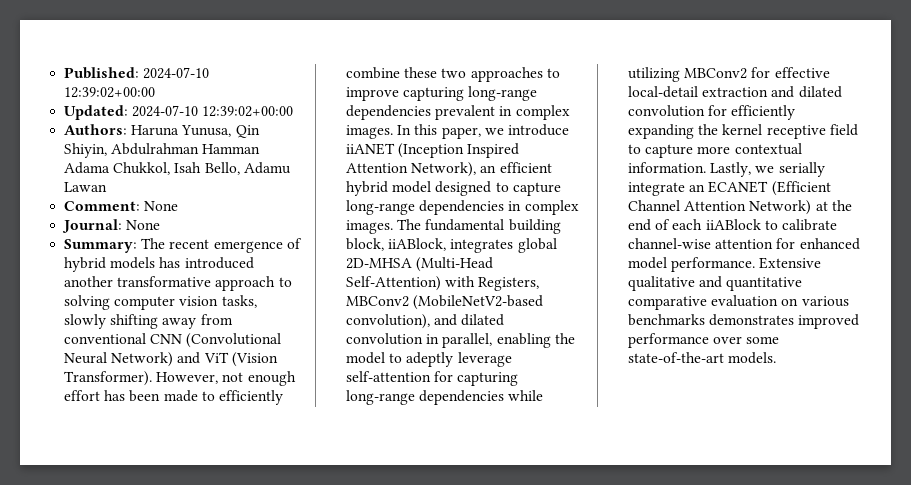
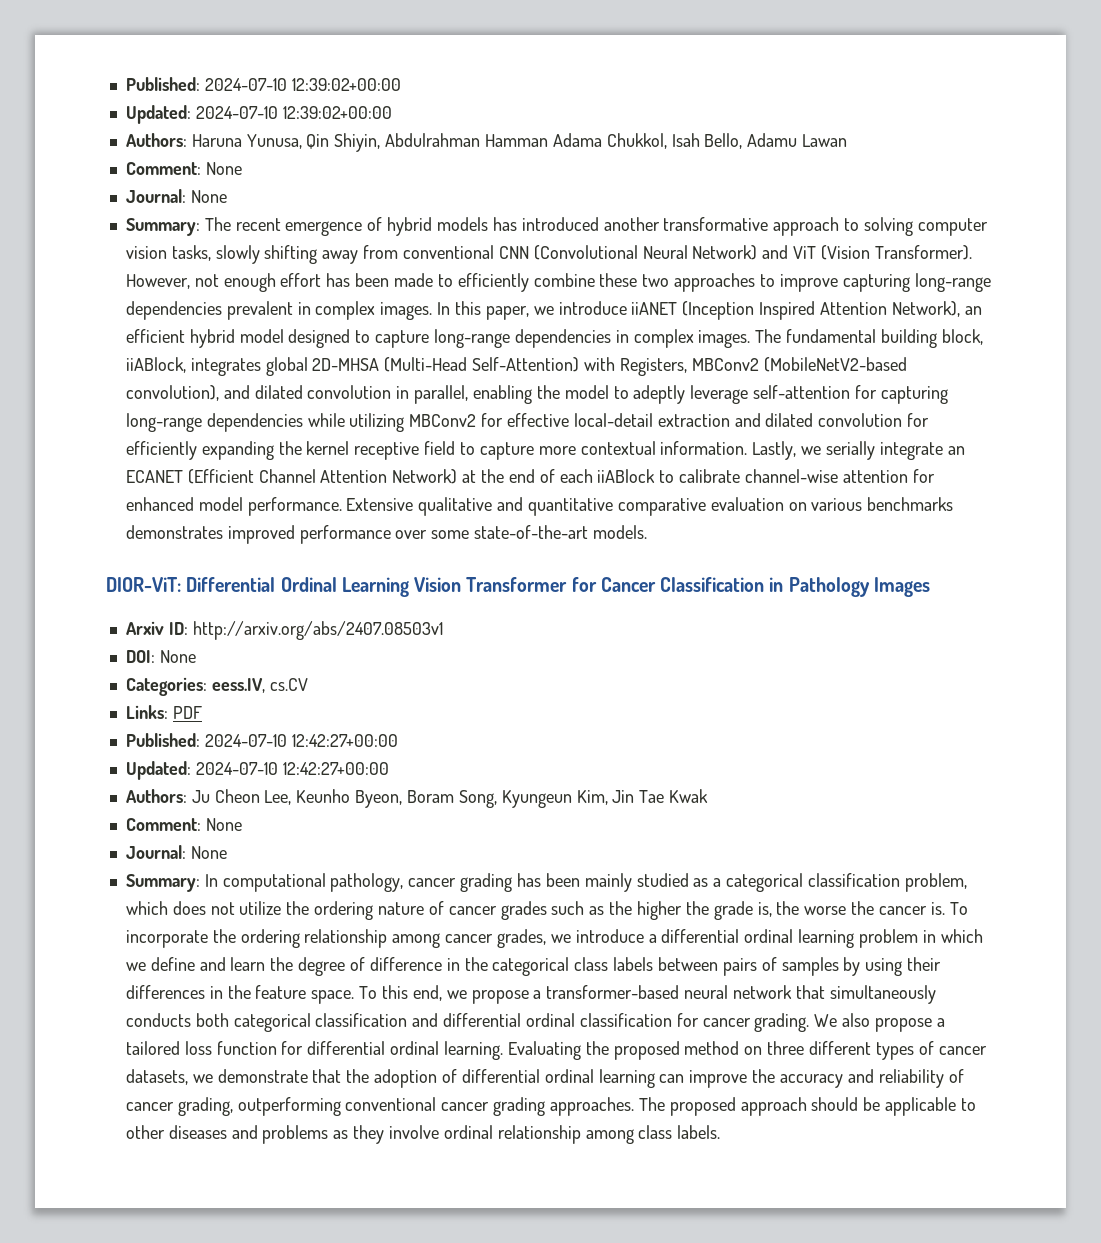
(777, 358) none -> [106,577,930,597] [125,621,444,640] [125,650,196,663] [125,677,308,696] [125,705,202,719] [125,733,399,747] [125,761,390,780] [125,789,709,808] [125,818,242,831] [125,845,227,859] [125,873,967,892] [125,901,968,920] [125,929,983,948] [125,957,942,976] [125,985,936,1004] [125,1013,945,1032] [125,1041,987,1060] [125,1069,964,1088] [125,1097,976,1116] [125,1125,721,1144] // DIOR-ViT: Differential Ordinal Learning Vision Transformer for Cancer Classification in Pathology Images // Arxiv ID: http://arxiv.org/abs/2407.08503v1 // DOI: None // Categories: eess.IV, cs.CV // Links: PDF // Published: 2024-07-10 12:42:27+00:00 // Updated: 2024-07-10 12:42:27+00:00 // Authors: Ju Cheon Lee, Keunho Byeon, Boram Song, Kyungeun Kim, Jin Tae Kwak // Comment: None // Journal: None // Summary: In computational pathology, cancer grading has been mainly studied as a categorical classification problem, which does not utilize the ordering nature of cancer grades such as the higher the grade is, the worse the cancer is. To incorporate the ordering relationship among cancer grades, we introduce a differential ordinal learning problem in which we define and learn the degree of difference in the categorical class labels between pairs of samples by using their differences in the feature space. To this end, we propose a transformer-based neural network that simultaneously conducts both categorical classification and differential ordinal classification for cancer grading. We also propose a tailored loss function for differential ordinal learning. Evaluating the proposed method on three different types of cancer datasets, we demonstrate that the adoption of differential ordinal learning can improve the accuracy and reliability of cancer grading, outperforming conventional cancer grading approaches. The proposed approach should be applicable to other diseases and problems as they involve ordinal relationship among class labels.

